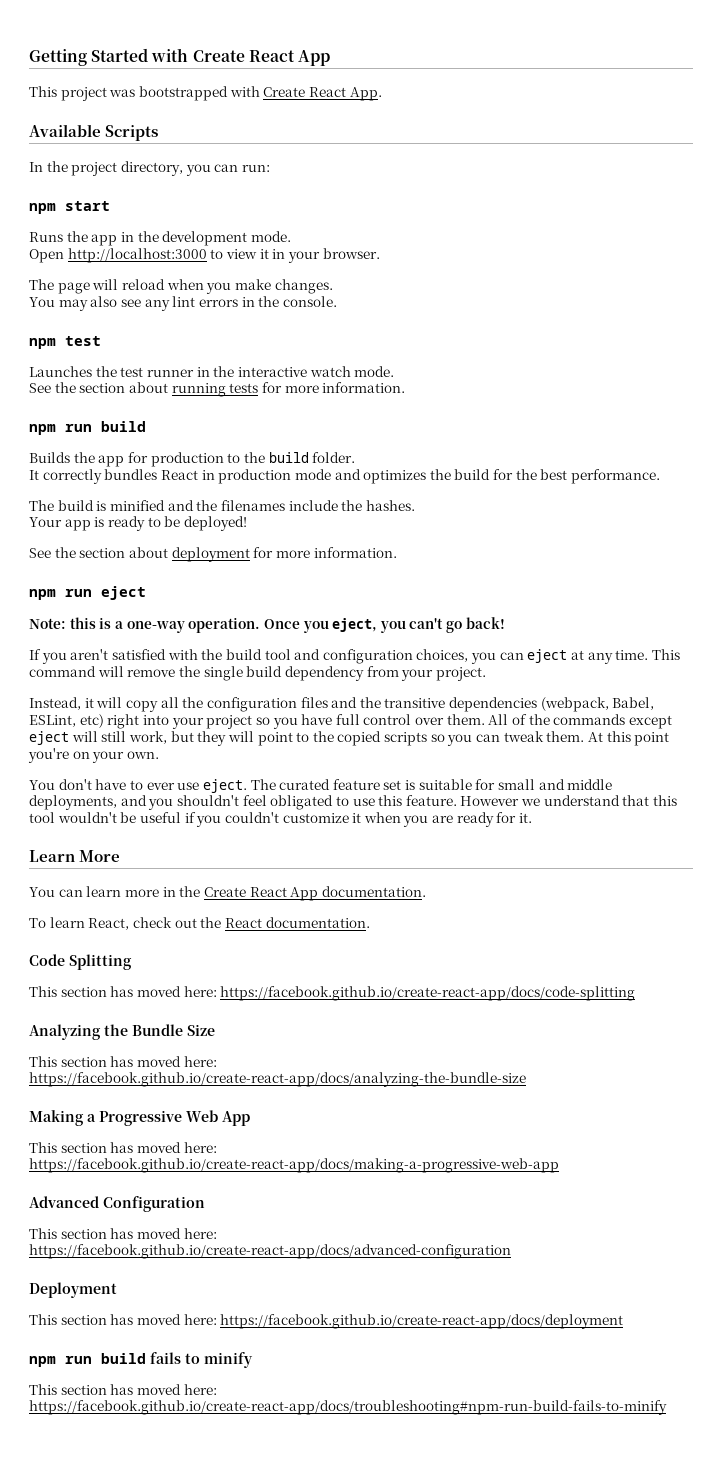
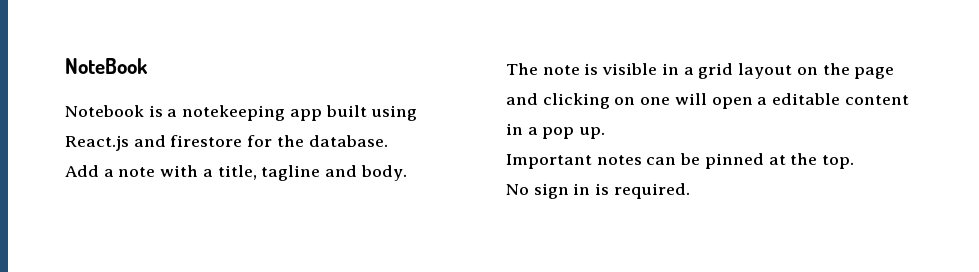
[29,48,330,66] [29,86,382,101] [29,124,159,141] [29,161,270,176] [29,201,110,214] [29,231,291,246] [29,248,380,263] [29,279,333,294] [29,296,337,311] [29,336,101,349] [29,366,395,377] [29,382,406,397] [29,421,146,435] [29,452,356,467] [29,469,661,484] [29,500,415,511] [29,516,247,531] [29,547,397,562] [29,586,146,600] [29,617,505,633] [29,649,680,664] [29,666,486,681] [29,697,655,712] [29,714,672,729] [29,731,670,746] [28,748,159,763] [29,779,613,793] [29,795,678,810] [29,812,533,827] [29,850,121,862] [29,886,426,901] [29,917,370,930] [29,954,132,970] [29,986,636,1001] [29,1024,215,1040] [29,1056,217,1067] [29,1072,526,1087] [29,1110,250,1126] [29,1142,217,1153] [29,1158,559,1173] [29,1196,205,1212] [29,1228,217,1239] [29,1244,511,1259] [29,1282,117,1298] [29,1314,624,1329] [29,1352,253,1368] [29,1384,217,1395] [29,1400,667,1415] Getting Started with Create React App // This project was bootstrapped with Create React App. // Available Scripts // In the project directory, you can run: // npm start // Runs the app in the development mode. // Open http://localhost:3000 to view it in your browser. // The page will reload when you make changes. // You may also see any lint errors in the console. // npm test // Launches the test runner in the interactive watch mode. // See the section about running tests for more information. // npm run build // Builds the app for production to the build folder. // It correctly bundles React in production mode and optimizes the build for the best performance. // The build is minified and the filenames include the hashes. // Your app is ready to be deployed! // See the section about deployment for more information. // npm run eject // Note: this is a one-way operation. Once you eject, you can't go back! // If you aren't satisfied with the build tool and configuration choices, you can eject at any time. This command will remove the single build dependency from your project. // Instead, it will copy all the configuration files and the transitive dependencies (webpack, Babel, ESLint, etc) right into your project so you have full control over them. All of the commands except eject will still work, but they will point to the copied scripts so you can tweak them. At this point you're on your own. // You don't have to ever use eject. The curated feature set is suitable for small and middle deployments, and you shouldn't feel obligated to use this feature. However we understand that this tool wouldn't be useful if you couldn't customize it when you are ready for it. // Learn More // You can learn more in the Create React App documentation. // To learn React, check out the React documentation. // Code Splitting // This section has moved here: https://facebook.github.io/create-react-app/docs/code-splitting // Analyzing the Bundle Size // This section has moved here: https://facebook.github.io/create-react-app/docs/analyzing-the-bundle-size // Making a Progressive Web App // This section has moved here: https://facebook.github.io/create-react-app/docs/making-a-progressive-web-app // Advanced Configuration // This section has moved here: https://facebook.github.io/create-react-app/docs/advanced-configuration // Deployment // This section has moved here: https://facebook.github.io/create-react-app/docs/deployment // npm run build fails to minify // This section has moved here: https://facebook.github.io/create-react-app/docs/troubleshooting#npm-run-build-fails-to-minify -> [65,58,148,74] [65,105,418,121] [65,135,388,151] [65,165,407,181] [506,63,895,79] [506,93,909,109] [506,123,606,139] [506,153,855,169] [506,183,690,199] NoteBook // Notebook is a notekeeping app built using React.js and firestore for the database. // Add a note with a title, tagline and body. // The note is visible in a grid layout on the page and clicking on one will open a editable content in a pop up. // Important notes can be pinned at the top. // No sign in is required.

